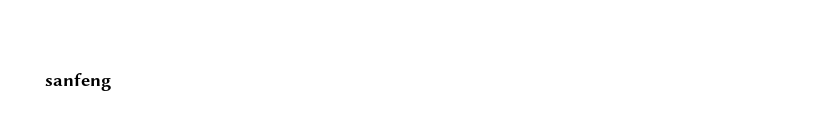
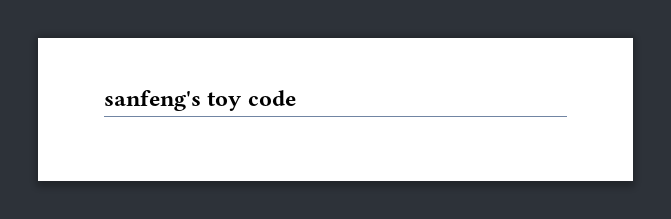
[45,73,111,91] sanfeng -> [104,90,296,111] sanfeng's toy code

